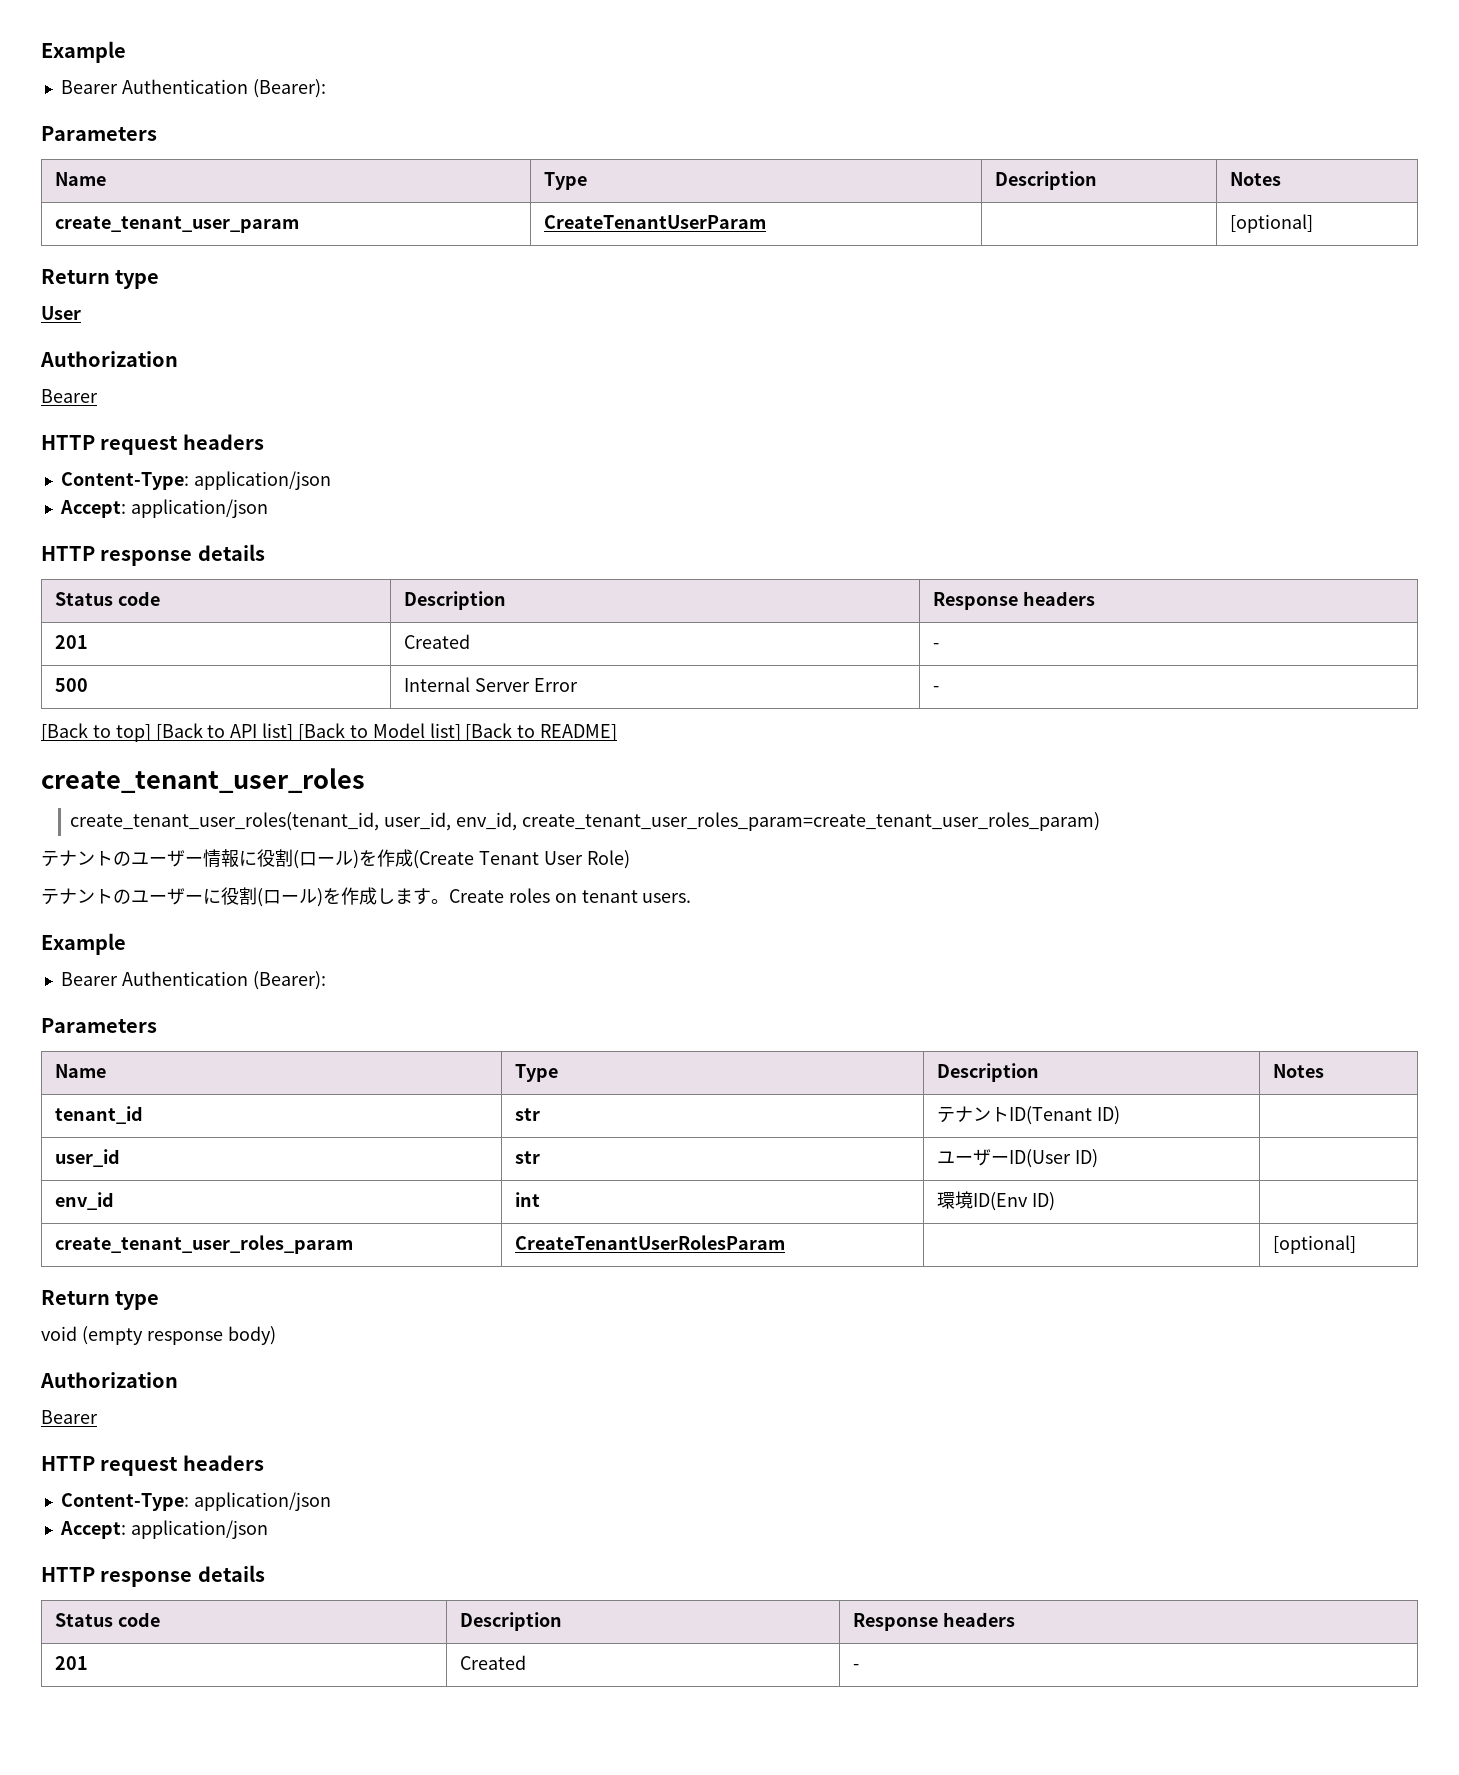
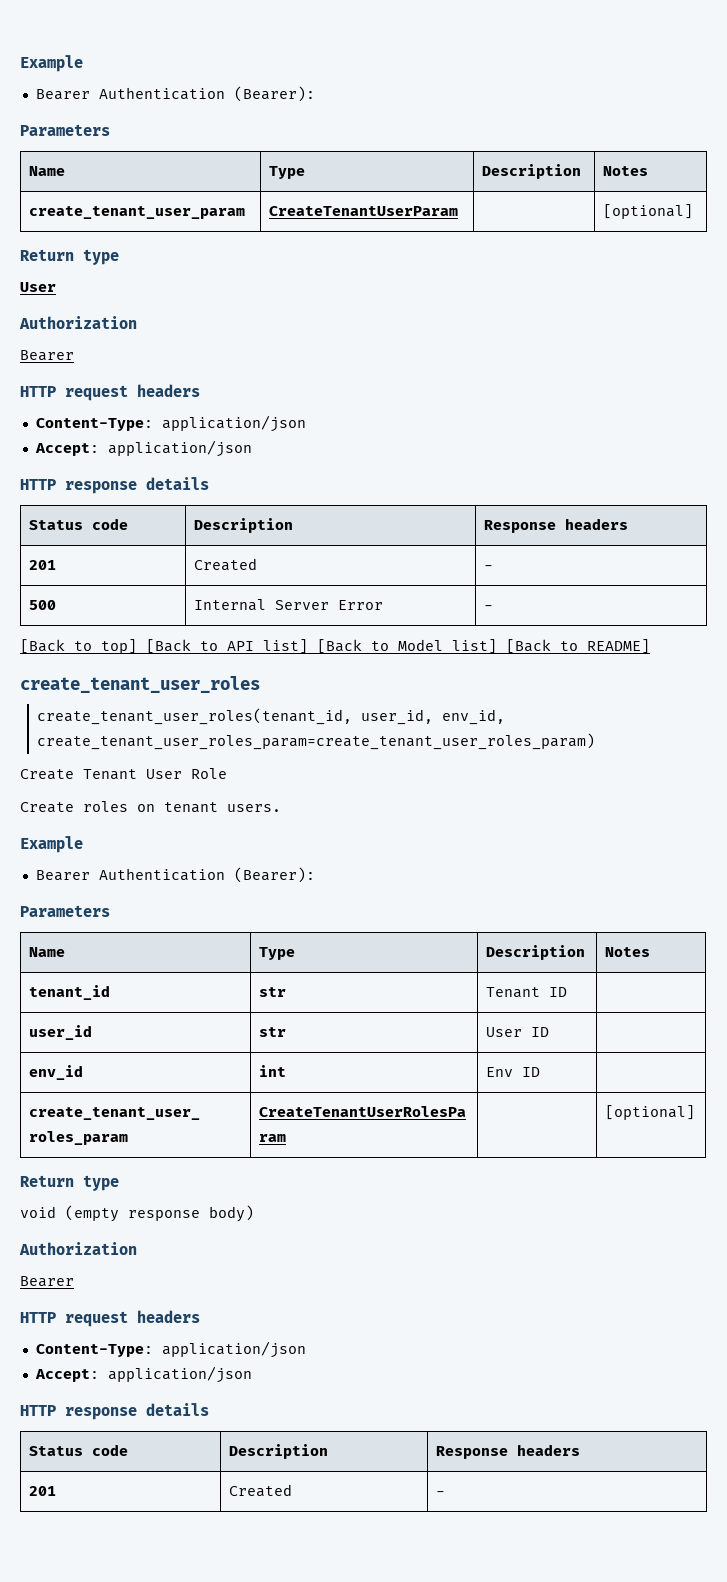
[41,849,630,869] [41,887,449,907] テナントのユーザー情報に役割(ロール)を作成(Create Tenant User Role) // テナントのユーザーに役割(ロール)を作成します。 -> [20,768,227,780] Create Tenant User Role //
[936,1106,1120,1125] [54,1149,120,1167] [514,1151,540,1164] [936,1149,1098,1168] テナントID(Tenant ID) | // user_id | str | ユーザーID(User ID) -> [486,987,568,998] [29,1025,93,1040] [259,1027,287,1037] [486,1027,550,1037] Tenant ID | // user_id | str | User ID
[936,1191,1055,1211] 環境ID(Env ID) -> [486,1067,541,1077] Env ID

